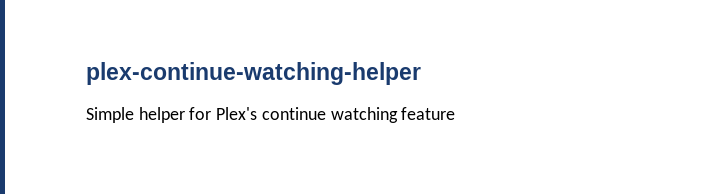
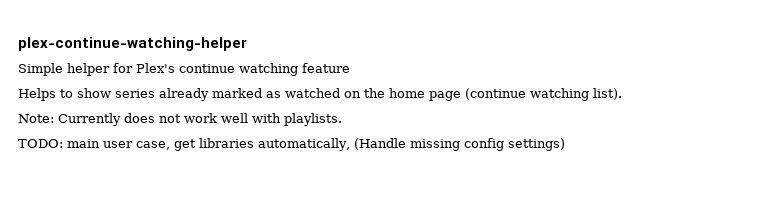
(456, 113) none -> [18,88,622,101] [18,113,342,126] [18,138,565,151] // Helps to show series already marked as watched on the home page (continue watching list). // Note: Currently does not work well with playlists. // TODO: main user case, get libraries automatically, (Handle missing config settings)

